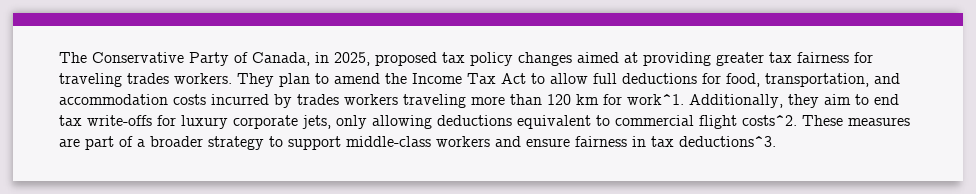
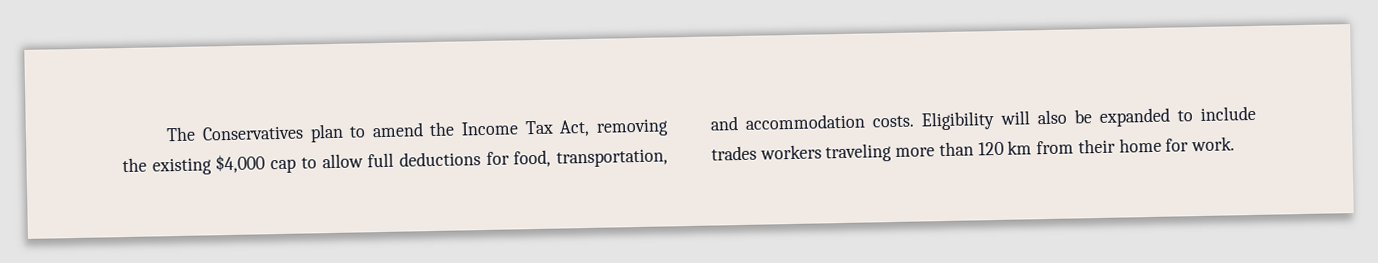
[92,52,873,66] [59,73,274,87] Conservative Party of Canada, in 2025, proposed tax policy changes aimed at providing greater tax fairness for traveling trades workers. They -> [201,125,304,141] Conservatives
[501,73,526,84] Act -> [559,118,670,137] [122,154,297,176] Act, removing the existing $4,000 cap
[173,94,292,108] costs incurred by -> [872,105,1256,131] costs. Eligibility will also be expanded to include
[603,94,899,108] [59,115,910,129] [59,136,776,150] for work^1. Additionally, they aim to end tax write-offs for luxury corporate jets, only allowing deductions equivalent to commercial flight costs^2. These measures are part of a broader strategy to support middle-class workers and ensure fairness in tax deductions^3. -> [1036,136,1235,155] from their home for work.

